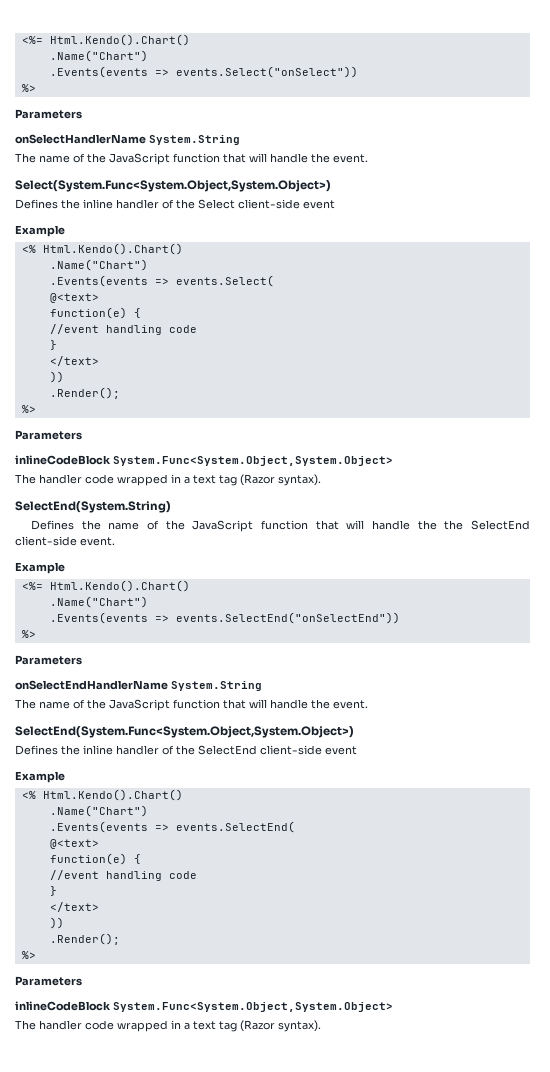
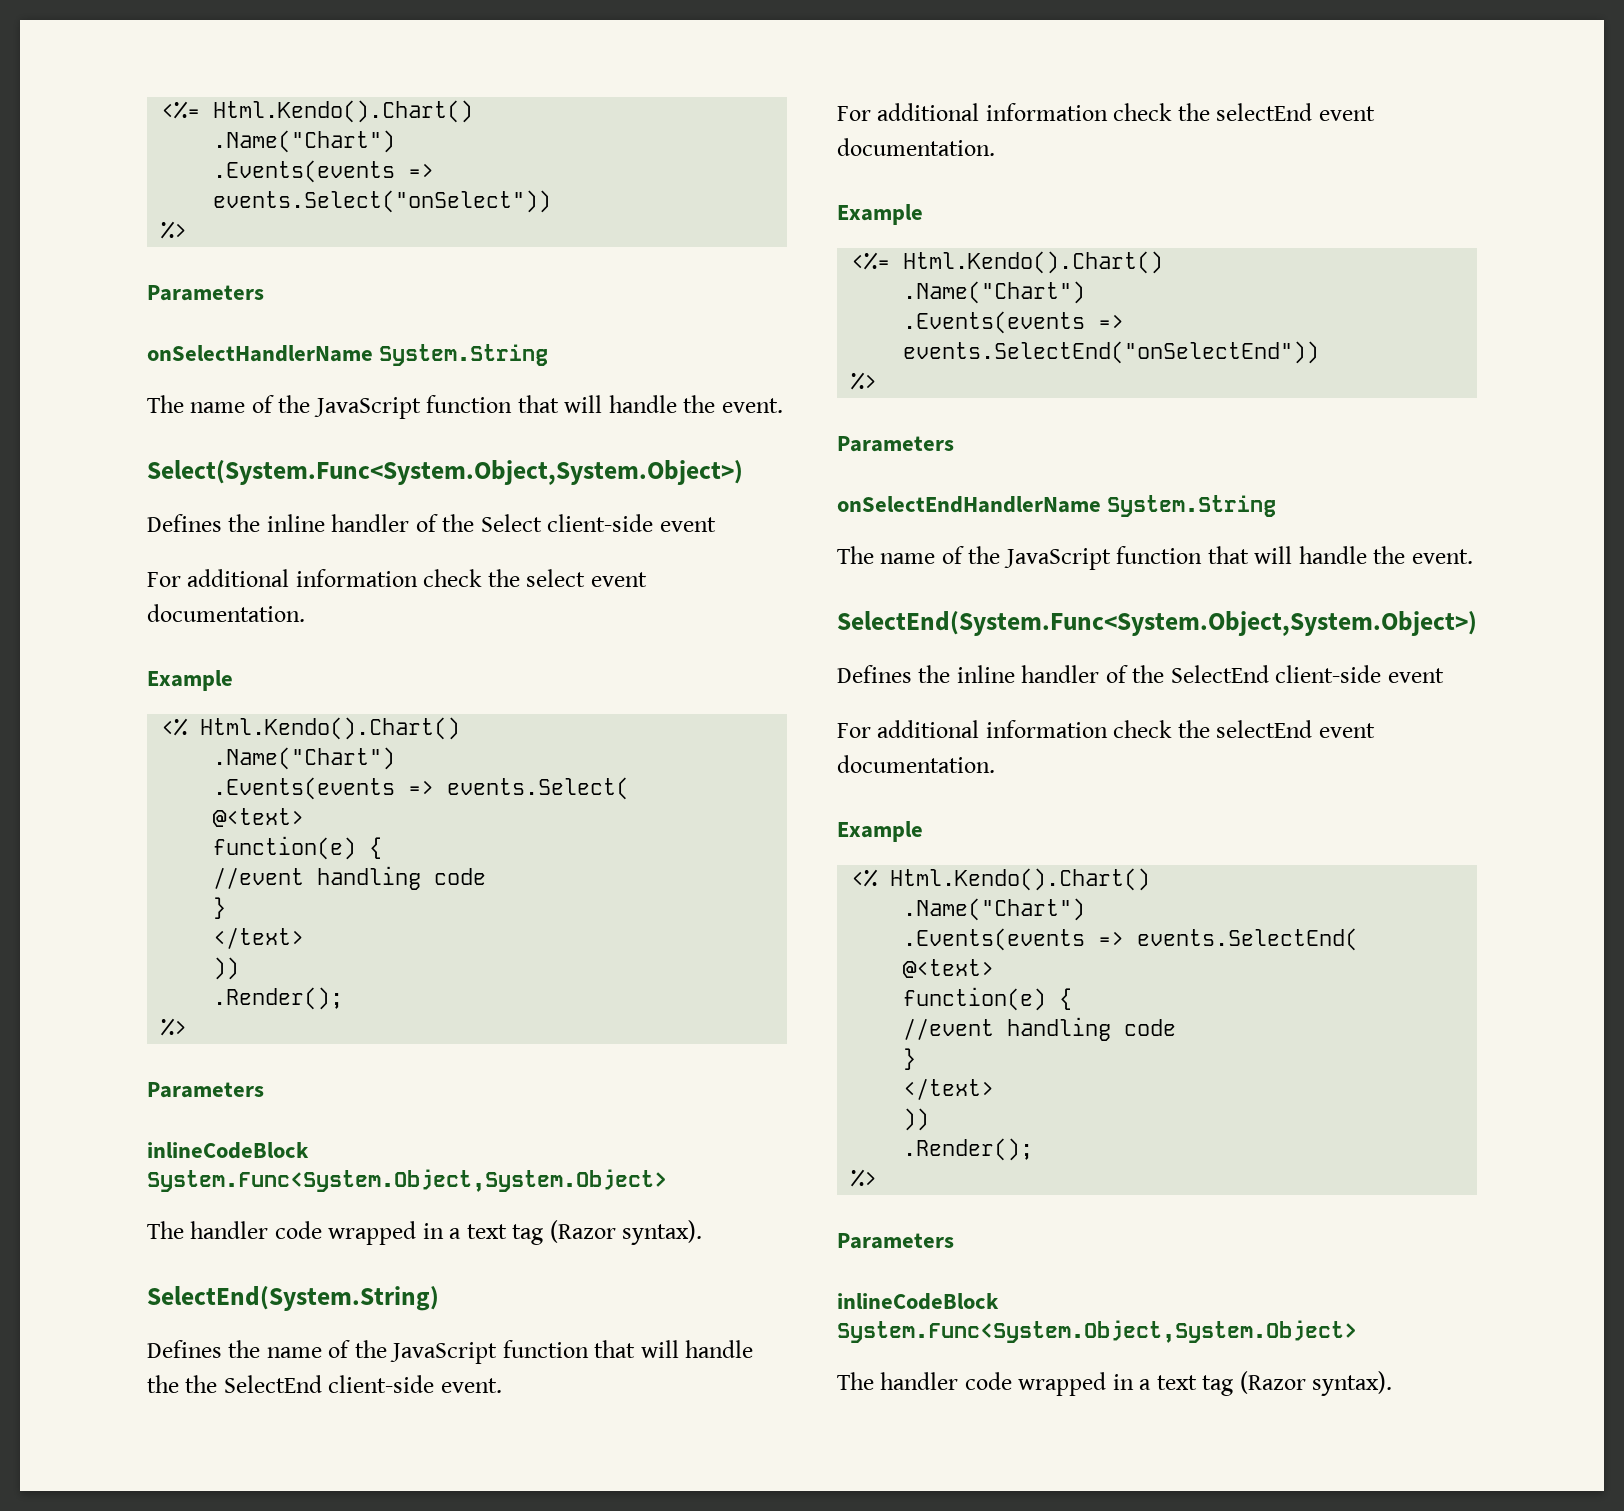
(335, 204) none -> [147,569,647,587] [147,604,305,622] // For additional information check the select event documentation.
(115, 541) none -> [837,103,1375,121] [837,138,995,156] // For additional information check the selectEnd event documentation.
(357, 750) none -> [837,720,1375,738] [837,755,995,773] // For additional information check the selectEnd event documentation.

